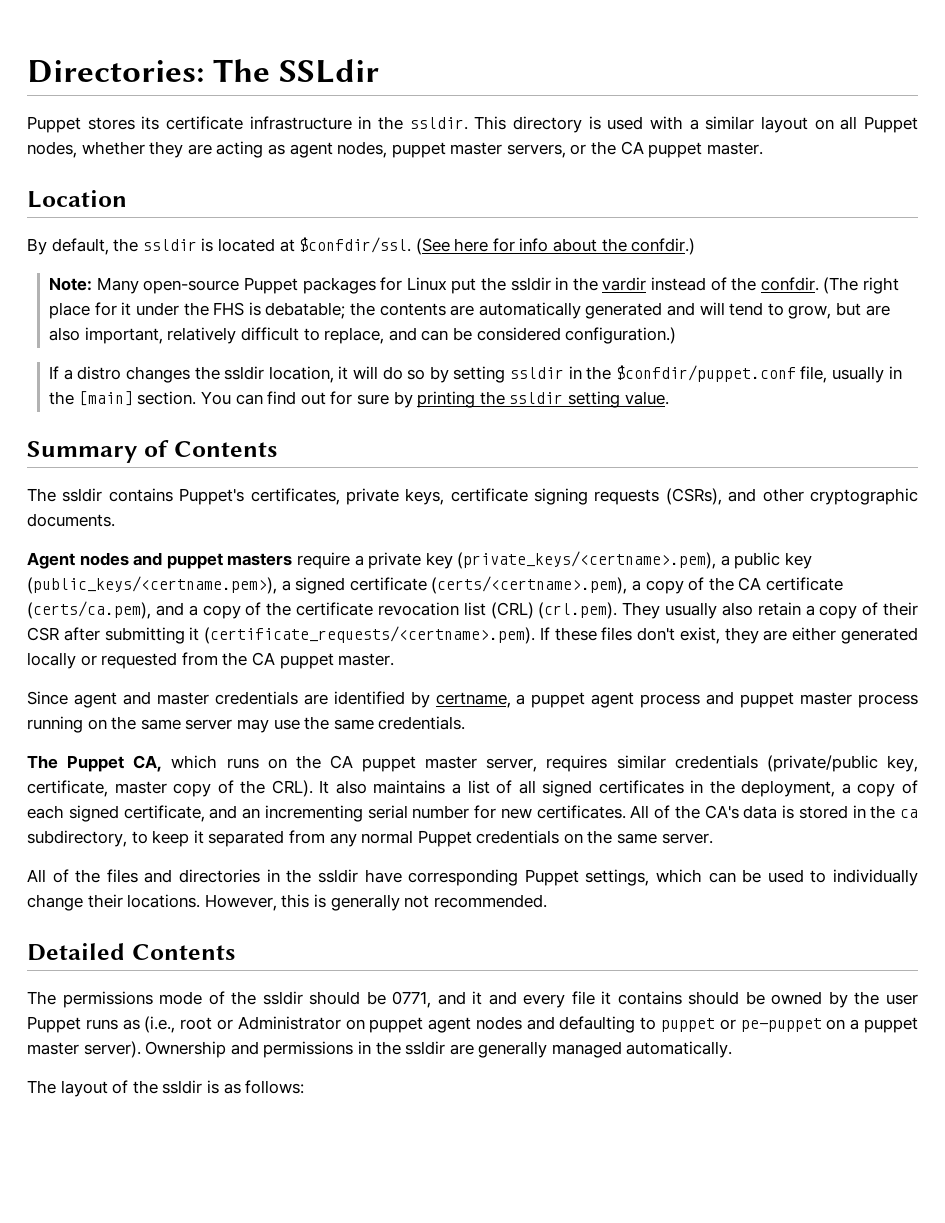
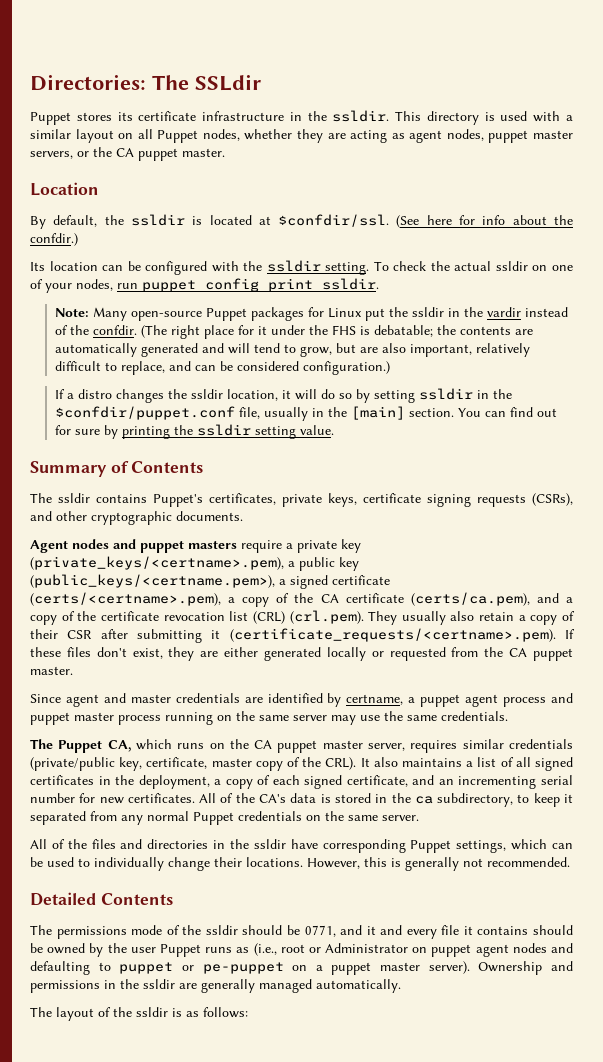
(696, 246) none -> [30,260,574,275] [30,278,379,293] // Its location can be configured with the ssldir setting. To check the actual ssldir on one of your nodes, run puppet config print ssldir.

